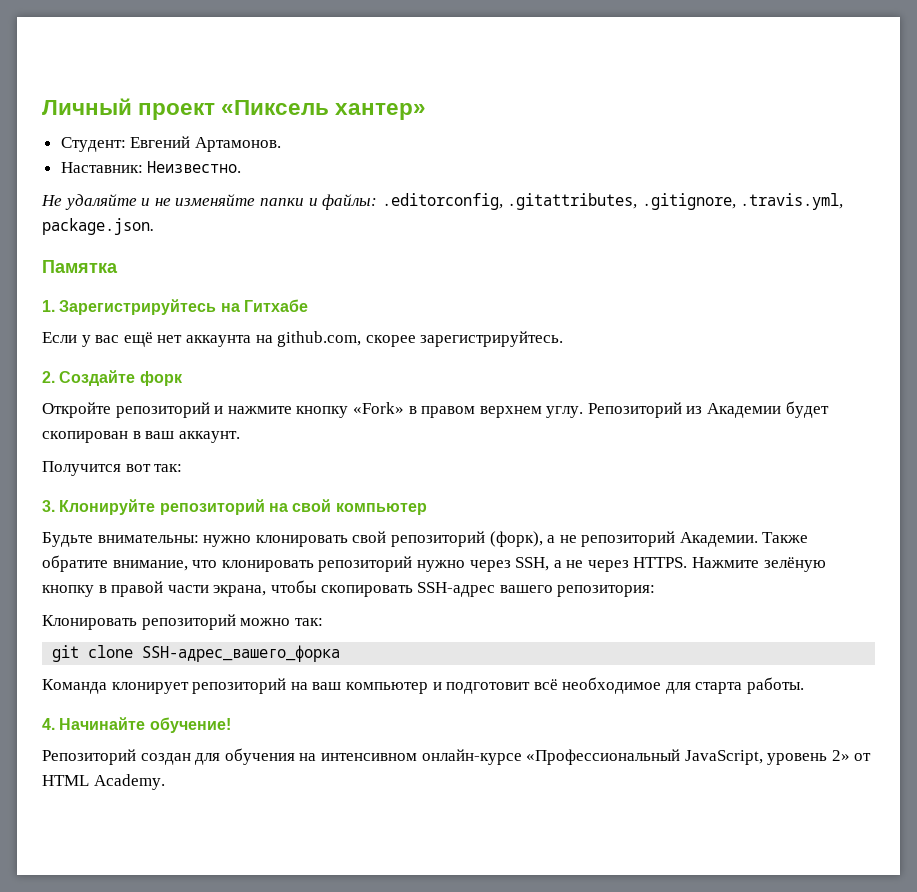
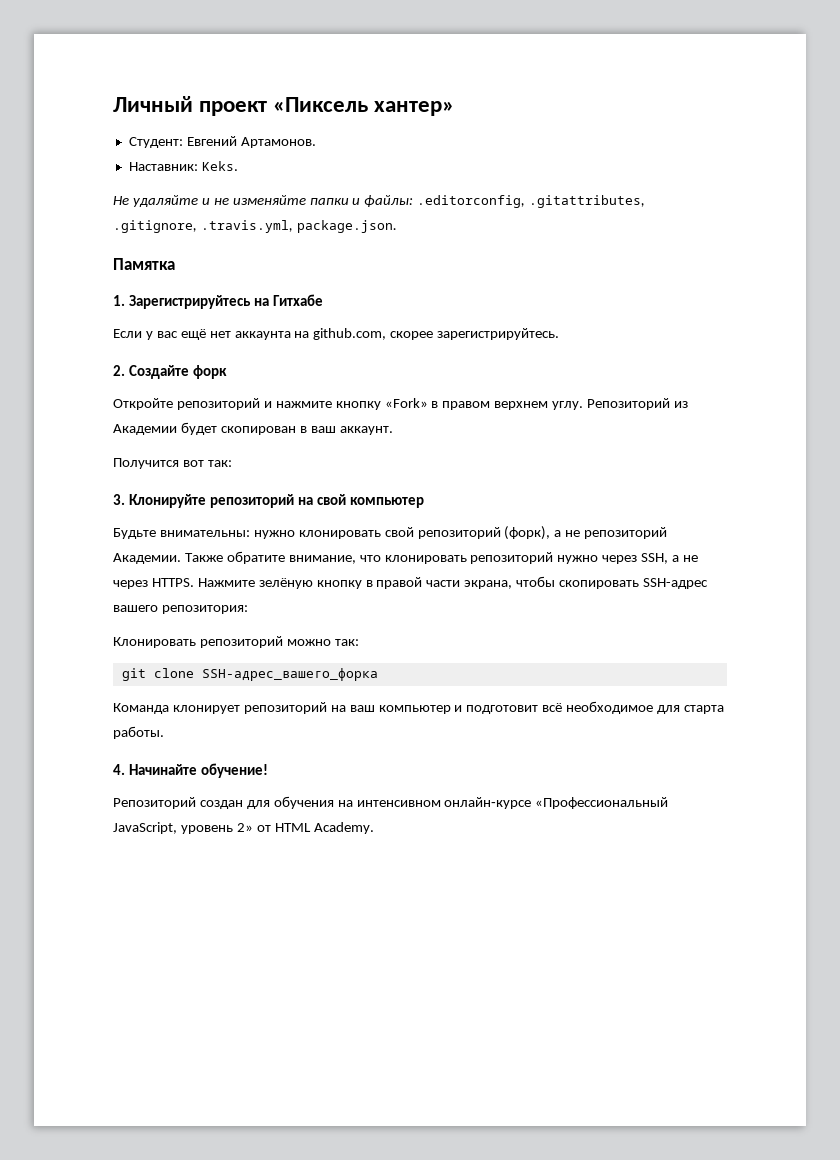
[147,161,242,173] Неизвестно. -> [201,161,238,171] Keks.

